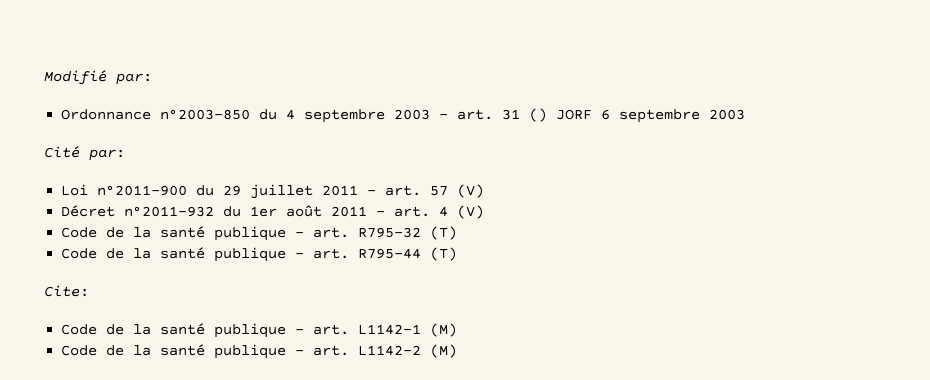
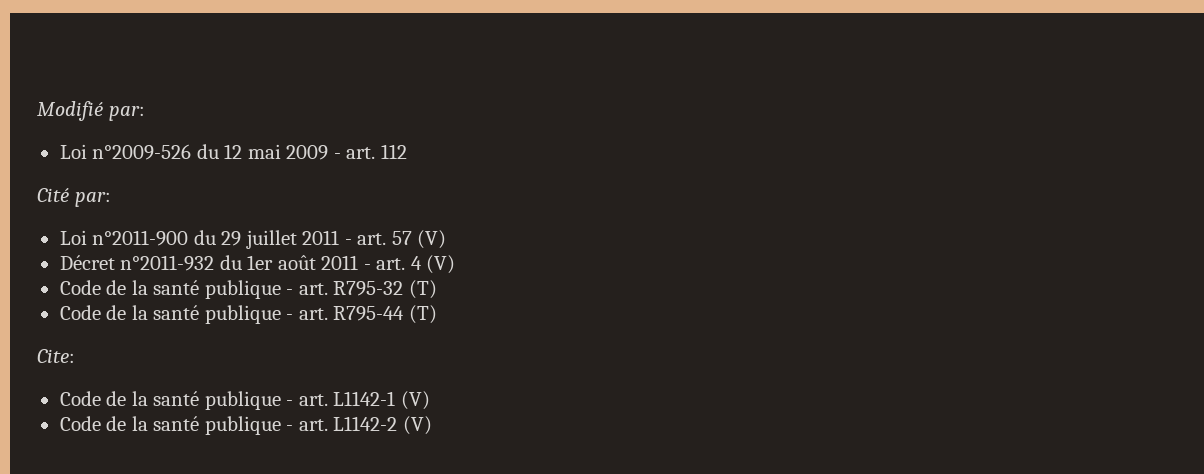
[61,108,746,123] Ordonnance n°2003-850 du 4 septembre 2003 - art. 31 () JORF 6 septembre 2003 -> [59,144,407,160] Loi n°2009-526 du 12 mai 2009 - art. 112
[430,323,458,337] (M) -> [400,391,430,410] (V)
[430,344,458,358] (M) -> [402,416,432,435] (V)

